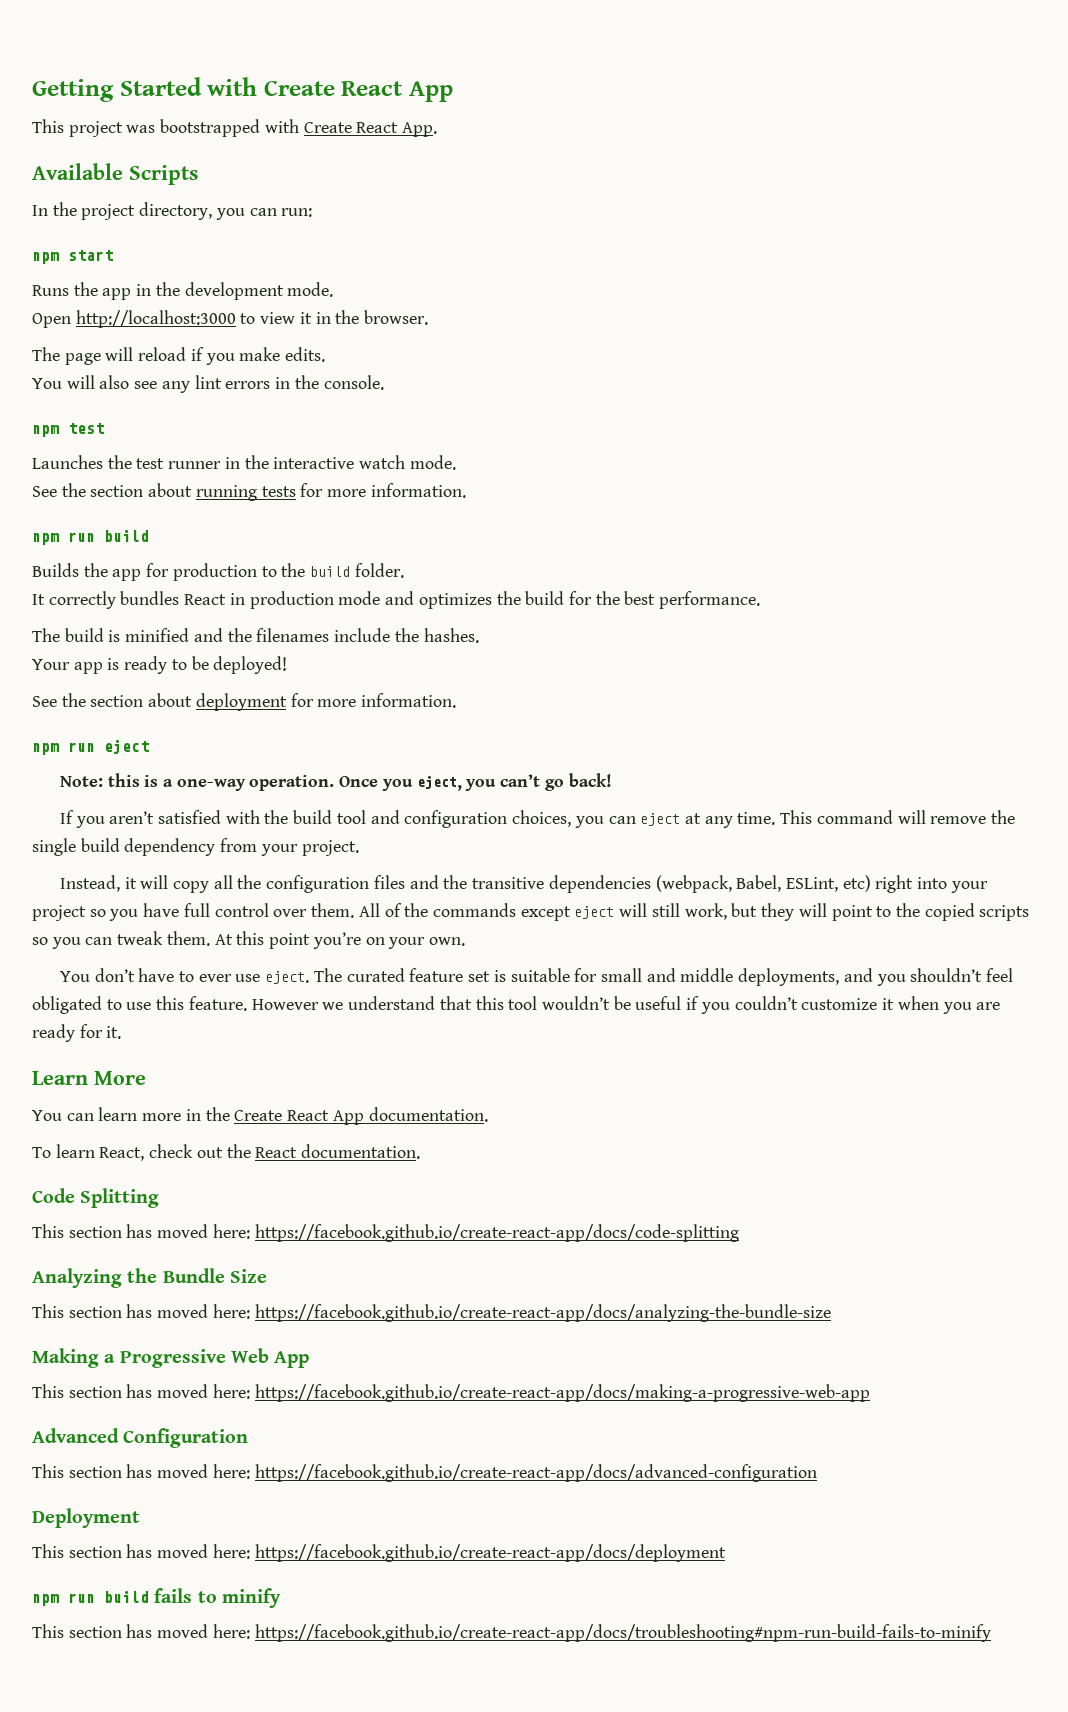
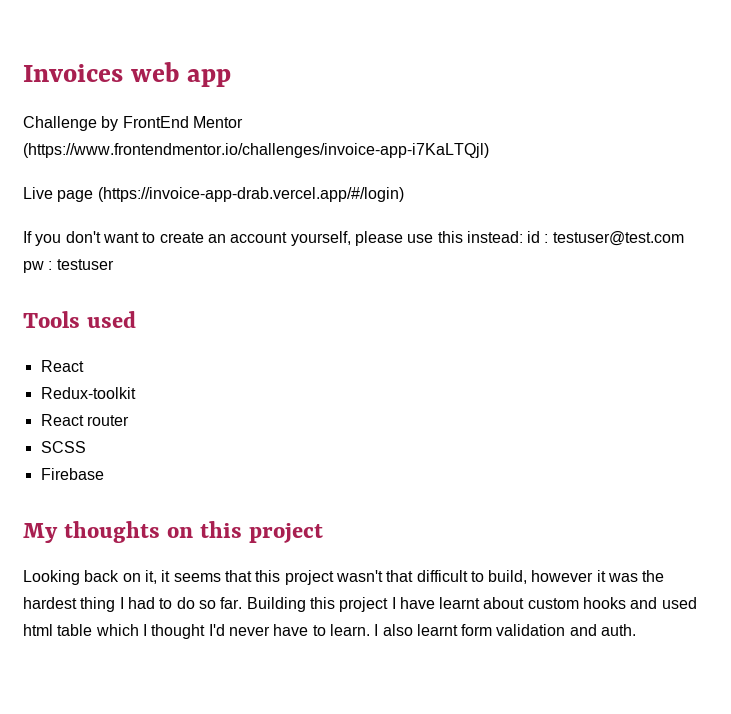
[32,77,454,102] [32,119,438,137] [32,163,198,185] [32,202,313,220] [32,250,113,264] [32,282,334,300] [32,310,429,328] [32,347,326,365] [32,375,384,393] [32,423,104,437] [32,455,456,470] [32,483,466,501] [32,530,149,545] [32,563,404,581] [32,591,761,609] [32,628,479,643] [32,656,288,674] [32,693,457,711] [32,739,149,755] [59,773,612,791] [59,810,1016,828] [32,838,359,856] [59,875,988,893] [32,903,1030,921] [32,931,465,949] [59,968,1014,986] [32,996,1001,1014] [32,1024,122,1042] [32,1071,146,1085] [32,1107,488,1125] [32,1144,421,1161] [32,1188,160,1208] [32,1224,739,1242] [32,1268,267,1288] [32,1304,831,1322] [32,1348,310,1368] [32,1384,870,1402] [32,1428,249,1448] [32,1464,817,1482] [32,1508,140,1528] [32,1544,726,1562] [32,1588,281,1608] [32,1624,991,1642] Getting Started with Create React App // This project was bootstrapped with Create React App. // Available Scripts // In the project directory, you can run: // npm start // Runs the app in the development mode. // Open http://localhost:3000 to view it in the browser. // The page will reload if you make edits. // You will also see any lint errors in the console. // npm test // Launches the test runner in the interactive watch mode. // See the section about running tests for more information. // npm run build // Builds the app for production to the build folder. // It correctly bundles React in production mode and optimizes the build for the best performance. // The build is minified and the filenames include the hashes. // Your app is ready to be deployed! // See the section about deployment for more information. // npm run eject // Note: this is a one-way operation. Once you eject, you can’t go back! // If you aren’t satisfied with the build tool and configuration choices, you can eject at any time. This command will remove the single build dependency from your project. // Instead, it will copy all the configuration files and the transitive dependencies (webpack, Babel, ESLint, etc) right into your project so you have full control over them. All of the commands except eject will still work, but they will point to the copied scripts so you can tweak them. At this point you’re on your own. // You don’t have to ever use eject. The curated feature set is suitable for small and middle deployments, and you shouldn’t feel obligated to use this feature. However we understand that this tool wouldn’t be useful if you couldn’t customize it when you are ready for it. // Learn More // You can learn more in the Create React App documentation. // To learn React, check out the React documentation. // Code Splitting // This section has moved here: https://facebook.github.io/create-react-app/docs/code-splitting // Analyzing the Bundle Size // This section has moved here: https://facebook.github.io/create-react-app/docs/analyzing-the-bundle-size // Making a Progressive Web App // This section has moved here: https://facebook.github.io/create-react-app/docs/making-a-progressive-web-app // Advanced Configuration // This section has moved here: https://facebook.github.io/create-react-app/docs/advanced-configuration // Deployment // This section has moved here: https://facebook.github.io/create-react-app/docs/deployment // npm run build fails to minify // This section has moved here: https://facebook.github.io/create-react-app/docs/troubleshooting#npm-run-build-fails-to-minify -> [23,62,232,87] [23,116,243,131] [23,143,489,158] [23,187,404,202] [23,231,684,246] [23,259,114,273] [23,311,137,328] [40,360,84,372] [40,387,136,399] [40,414,129,426] [40,441,86,453] [40,468,104,480] [23,521,324,543] [23,570,665,585] [23,597,697,612] [23,624,637,639] Invoices web app // Challenge by FrontEnd Mentor (https://www.frontendmentor.io/challenges/invoice-app-i7KaLTQjl) // Live page (https://invoice-app-drab.vercel.app/#/login) // If you don't want to create an account yourself, please use this instead: id : testuser@test.com pw : testuser // Tools used // React // Redux-toolkit // React router // SCSS // Firebase // My thoughts on this project // Looking back on it, it seems that this project wasn't that difficult to build, however it was the hardest thing I had to do so far. Building this project I have learnt about custom hooks and used html table which I thought I'd never have to learn. I also learnt form validation and auth.

